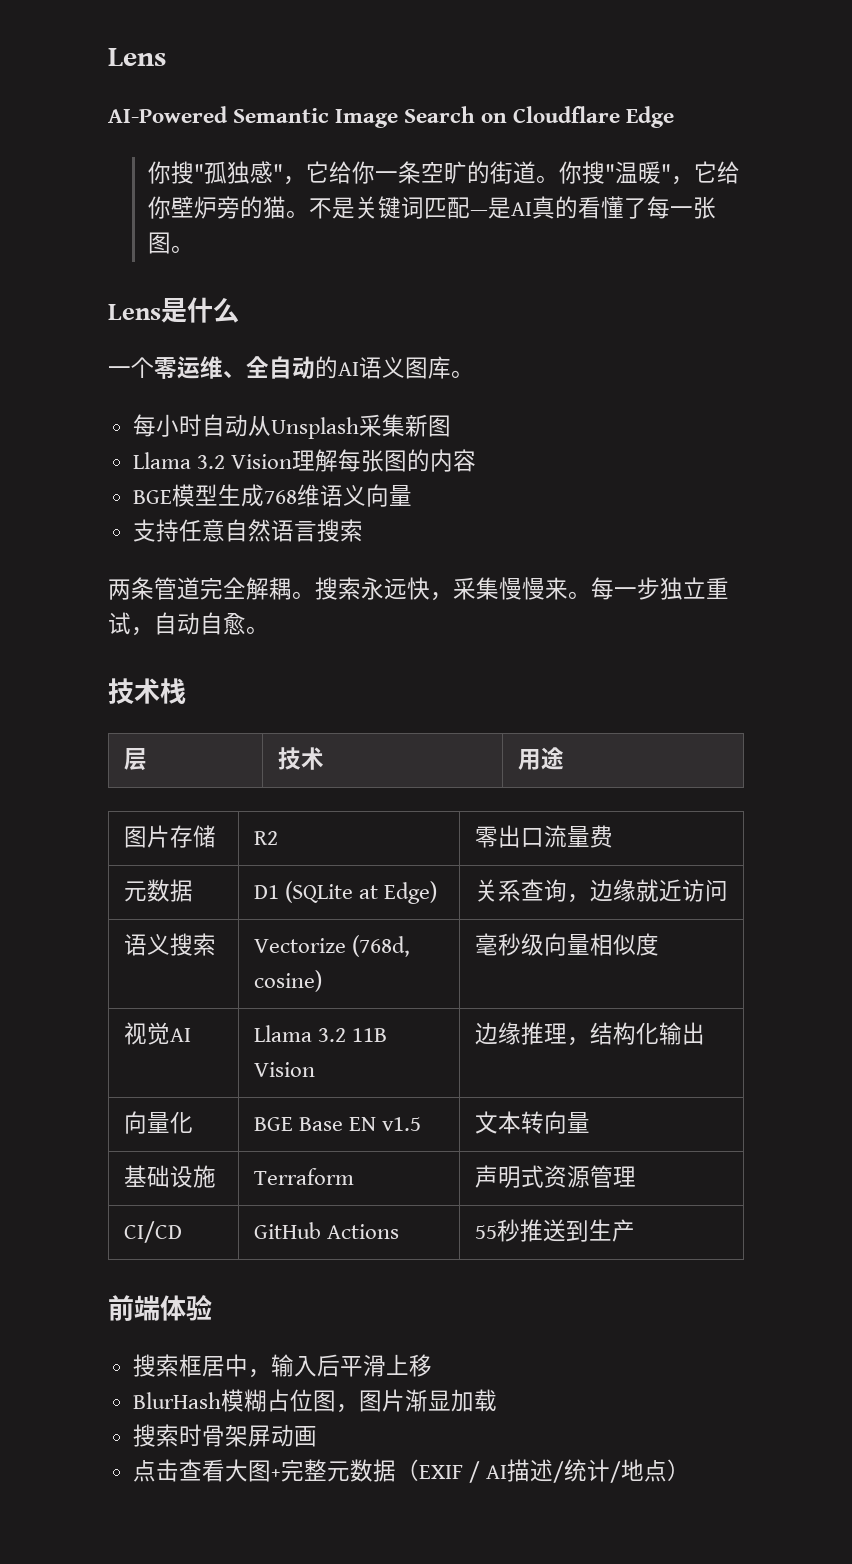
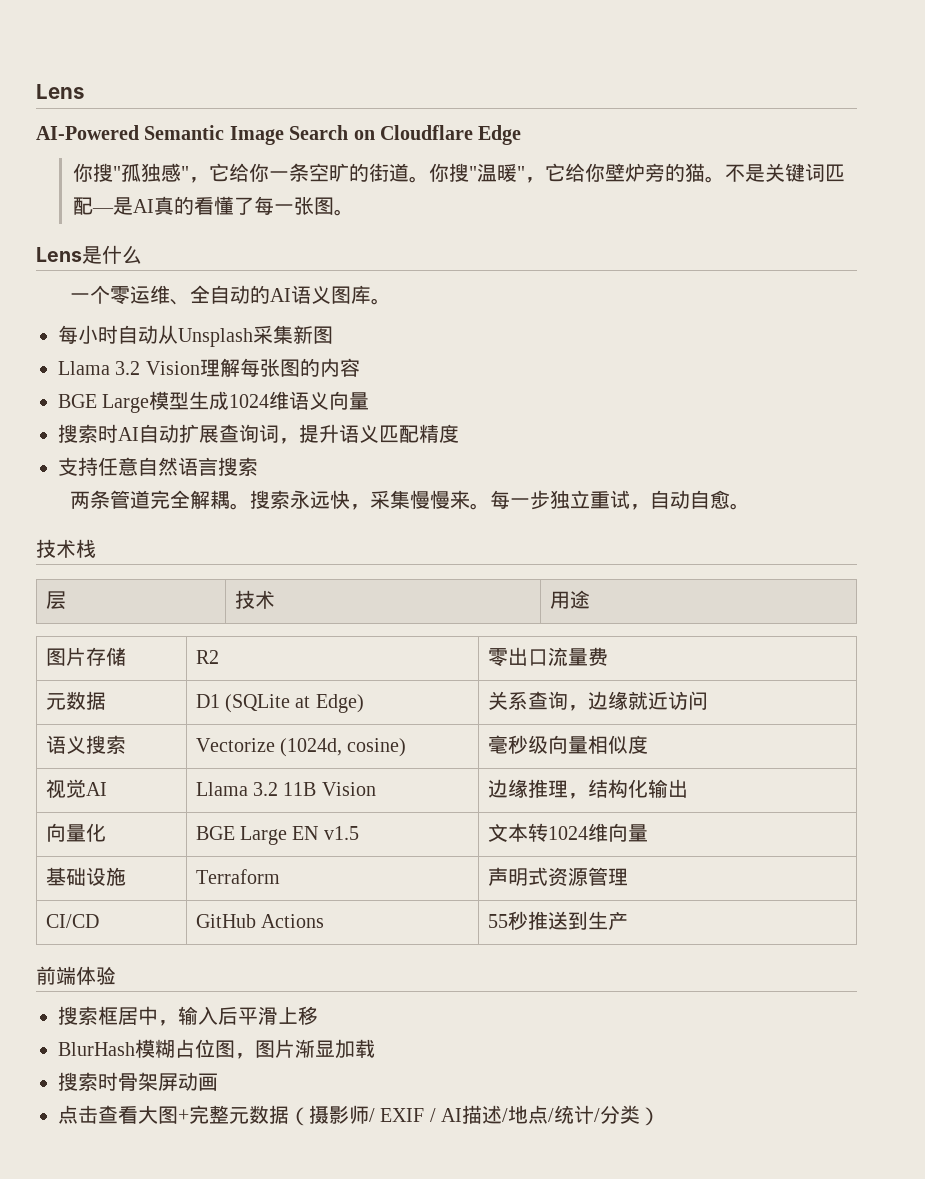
(172, 497) none -> [102,394,150,413] Large
[263,490,297,504] 768 -> [229,394,270,408] 1024
(412, 495) none -> [58,424,459,444] // 搜索时AI自动扩展查询词，提升语义匹配精度
[351,935,410,957] (768d, -> [280,738,343,757] (1024d,
[298,1117,343,1131] Base -> [240,826,288,845] Large
(544, 1122) none -> [547,823,608,842] 1024维
(419, 1470) none -> [309,1105,375,1124] 摄影师/
(564, 1472) none -> [508,1105,555,1124] 地点/
[620,1459,667,1482] 地点 -> [600,1105,641,1124] 分类

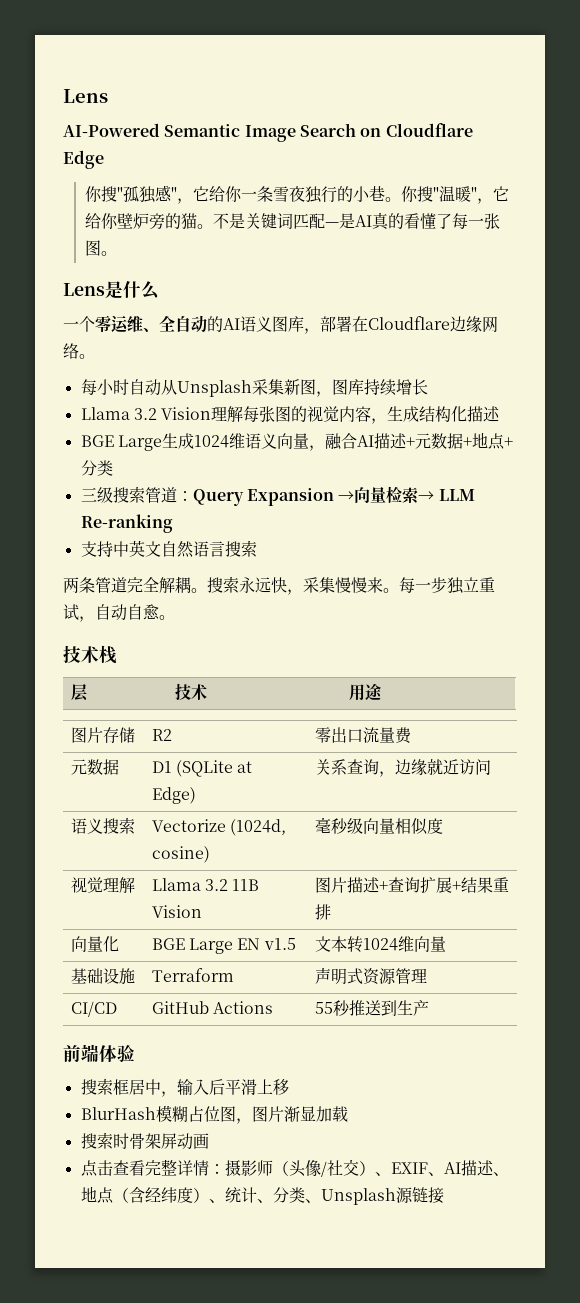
[309,163,410,182] 空旷的街道 -> [273,186,386,203] 雪夜独行的小巷
(372, 294) none -> [304,316,498,334] [63,343,79,359] ，部署在Cloudflare边缘网络
(333, 335) none -> [315,379,428,397] ，图库持续增长
(320, 367) none -> [307,406,340,422] 视觉
[58,391,190,413] // BGE Large模型 -> [371,406,501,424] [80,435,162,451] ，生成结构化描述 // BGE Large
[58,424,459,444] // 搜索时AI自动扩展查询词，提升语义匹配精度 -> [308,432,513,451] [80,460,113,476] [80,486,475,506] [80,514,173,533] ，融合AI描述+元数据+地点+分类 // 三级搜索管道：Query Expansion →向量检索→ LLM Re-ranking
[98,457,138,476] 任意 -> [112,540,161,557] 中英文
[85,782,107,796] AI -> [102,877,135,893] 理解
[487,779,688,799] 边缘推理，结构化输出 -> [314,877,509,893] [314,904,331,920] 图片描述+查询扩展+结果重排
[138,1105,661,1126] 大图+完整元数据（摄影师/ EXIF / AI描述/地点/统计/分类） -> [144,1159,509,1177] [80,1186,444,1205] 完整详情：摄影师（头像/社交）、EXIF、AI描述、地点（含经纬度）、统计、分类、Unsplash源链接

